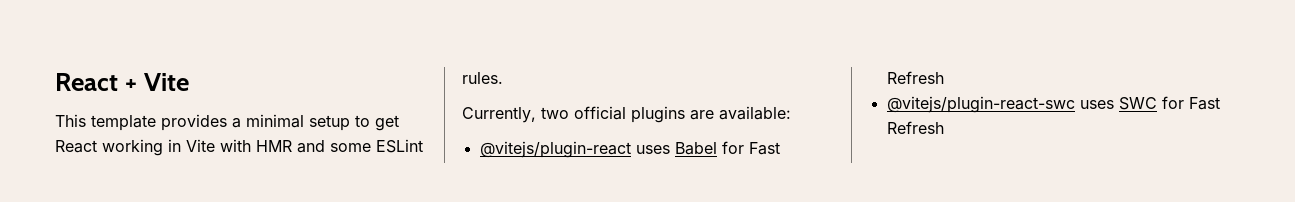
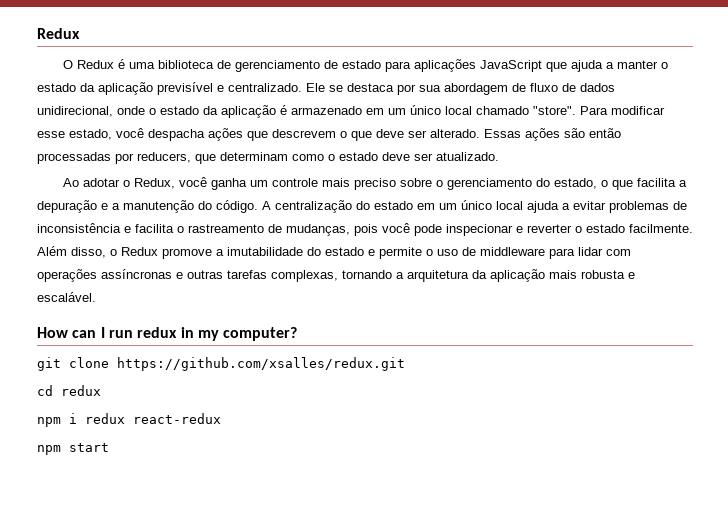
[55,73,190,91] [55,114,399,131] [55,139,423,156] [462,72,503,84] [462,106,791,123] [479,141,780,158] [886,71,944,84] [886,96,1220,113] [886,121,944,134] React + Vite // This template provides a minimal setup to get React working in Vite with HMR and some ESLint rules. // Currently, two official plugins are available: // @vitejs/plugin-react uses Babel for Fast Refresh // @vitejs/plugin-react-swc uses SWC for Fast Refresh -> [37,28,80,39] [62,59,668,72] [37,82,615,95] [37,105,665,118] [37,128,621,141] [37,152,499,164] [62,177,687,190] [37,200,687,213] [37,223,693,236] [37,246,631,259] [37,269,635,282] [37,292,96,302] [37,327,298,341] [37,357,405,371] [37,385,101,396] [37,413,221,427] [37,443,109,455] Redux // O Redux é uma biblioteca de gerenciamento de estado para aplicações JavaScript que ajuda a manter o estado da aplicação previsível e centralizado. Ele se destaca por sua abordagem de fluxo de dados unidirecional, onde o estado da aplicação é armazenado em um único local chamado "store". Para modificar esse estado, você despacha ações que descrevem o que deve ser alterado. Essas ações são então processadas por reducers, que determinam como o estado deve ser atualizado. // Ao adotar o Redux, você ganha um controle mais preciso sobre o gerenciamento do estado, o que facilita a depuração e a manutenção do código. A centralização do estado em um único local ajuda a evitar problemas de inconsistência e facilita o rastreamento de mudanças, pois você pode inspecionar e reverter o estado facilmente. Além disso, o Redux promove a imutabilidade do estado e permite o uso de middleware para lidar com operações assíncronas e outras tarefas complexas, tornando a arquitetura da aplicação mais robusta e escalável. // How can I run redux in my computer? // git clone https://github.com/xsalles/redux.git // cd redux // npm i redux react-redux // npm start

